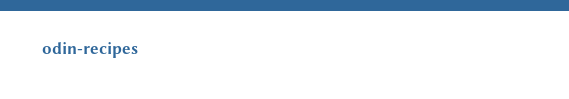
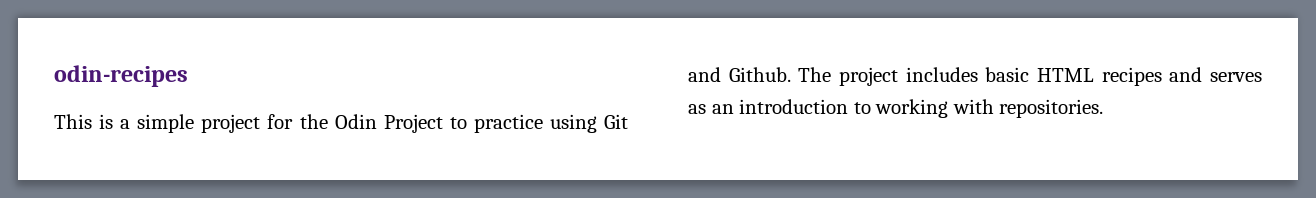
(138, 50) none -> [54,114,628,133] [688,67,1262,86] [688,99,1104,118] // This is a simple project for the Odin Project to practice using Git and Github. The project includes basic HTML recipes and serves as an introduction to working with repositories.

